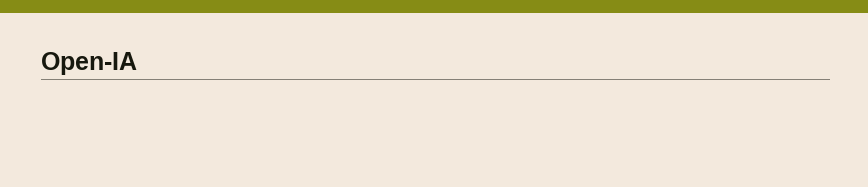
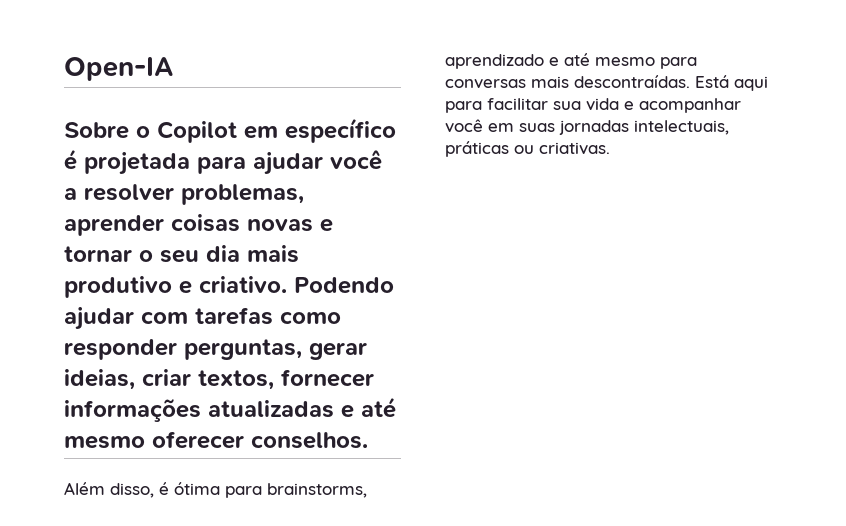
(137, 63) none -> [64,118,396,143] [64,149,382,175] [64,184,304,205] [64,214,333,236] [64,245,299,263] [64,276,394,298] [64,307,341,330] [64,339,367,360] [64,369,374,390] [64,397,396,422] [64,431,368,449] [64,482,367,498] [445,53,697,69] [445,75,768,91] [445,98,741,113] [445,119,729,135] [445,141,610,157] // Sobre o Copilot em específico é projetada para ajudar você a resolver problemas, aprender coisas novas e tornar o seu dia mais produtivo e criativo. Podendo ajudar com tarefas como responder perguntas, gerar ideias, criar textos, fornecer informações atualizadas e até mesmo oferecer conselhos. // Além disso, é ótima para brainstorms, aprendizado e até mesmo para conversas mais descontraídas. Está aqui para facilitar sua vida e acompanhar você em suas jornadas intelectuais, práticas ou criativas.

